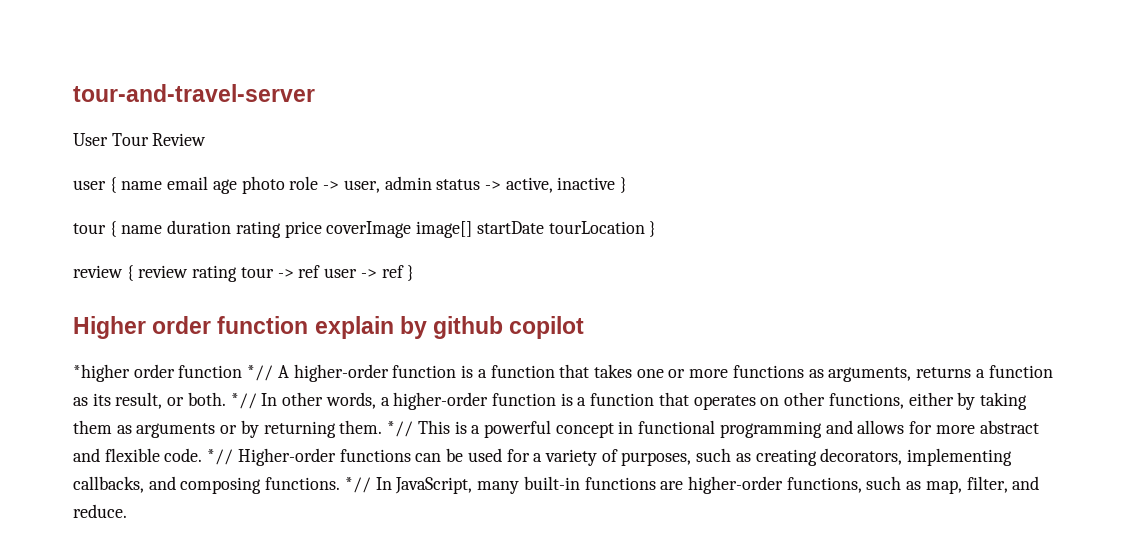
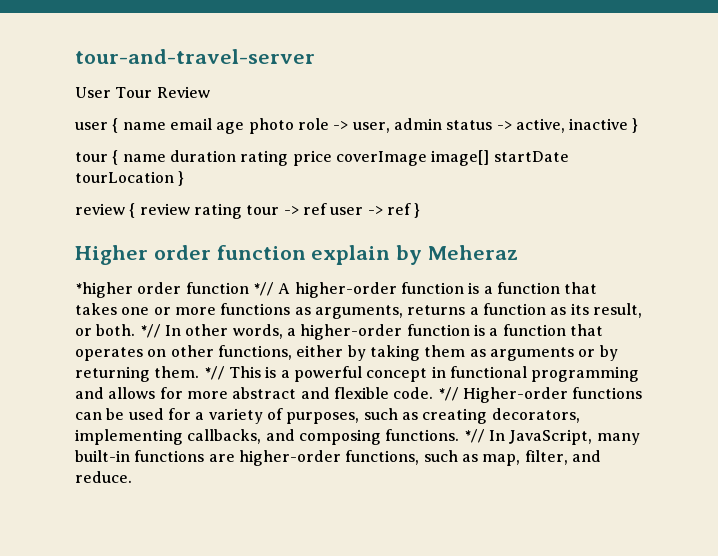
[433,316,585,339] github copilot -> [428,245,519,260] Meheraz

